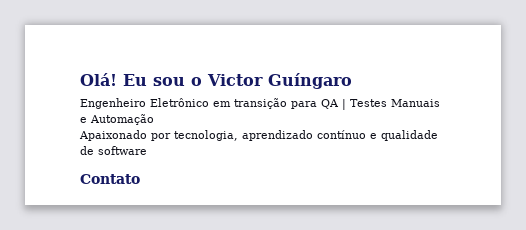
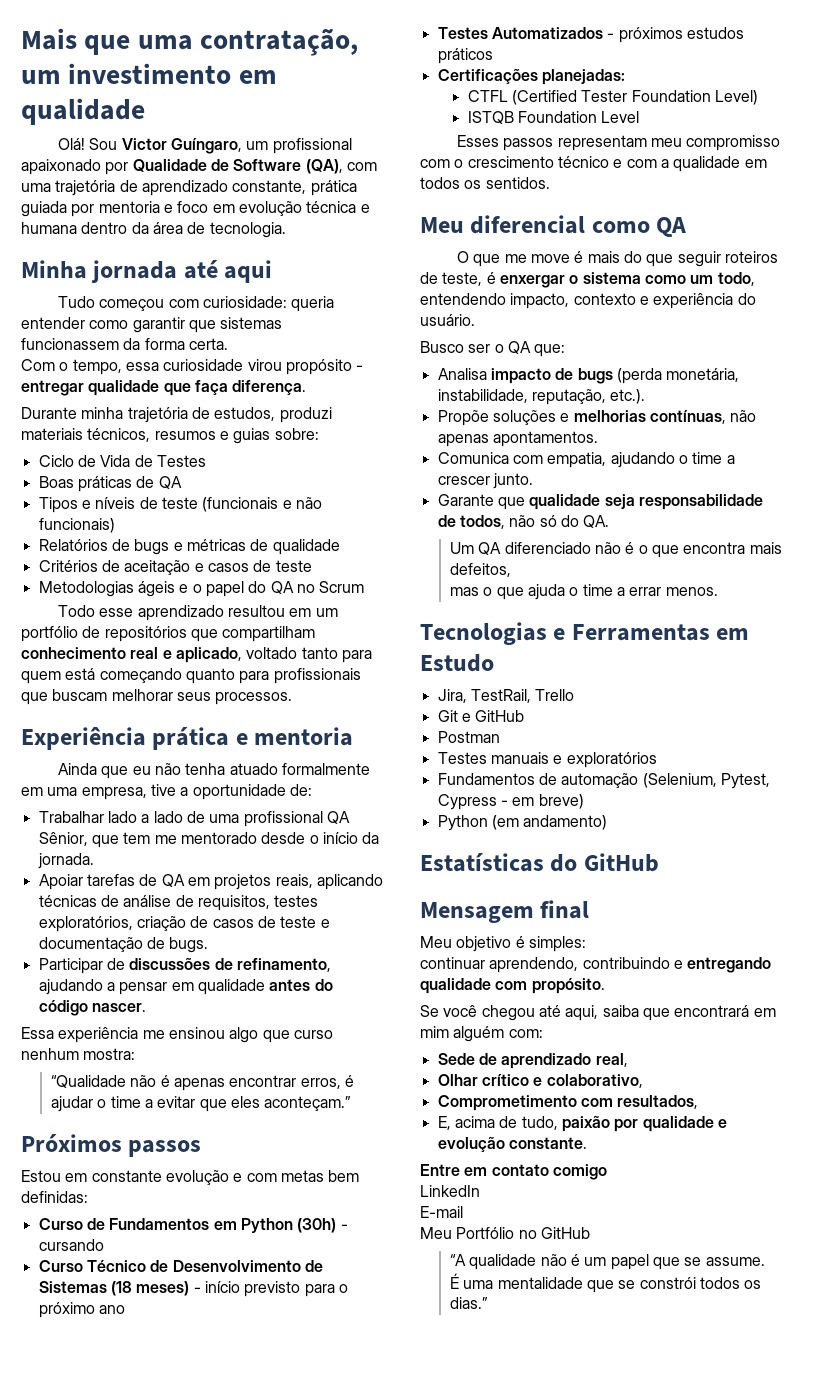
[80,73,352,89] [80,98,440,110] [80,114,154,125] [79,130,438,141] [80,146,147,155] [80,174,140,184] Olá! Eu sou o Victor Guíngaro // Engenheiro Eletrônico em transição para QA | Testes Manuais e Automação // Apaixonado por tecnologia, aprendizado contínuo e qualidade de software // Contato -> [21,28,359,56] [21,63,277,84] [21,98,145,125] [58,138,352,154] [21,159,377,175] [21,180,357,196] [21,201,370,217] [21,222,286,238] [21,260,273,283] [58,296,335,312] [21,317,283,333] [21,338,228,350] [21,359,364,375] [21,380,307,396] [21,407,332,423] [21,428,319,444] [38,455,206,467] [38,476,182,492] [38,497,322,513] [38,518,115,533] [38,539,340,555] [38,560,312,575] [38,581,365,597] [58,605,338,621] [21,626,316,642] [21,647,372,663] [21,668,361,684] [21,689,293,705] [21,727,354,750] [58,763,371,779] [21,784,312,800] [38,811,350,827] [38,832,380,848] [37,853,94,869] [38,874,383,890] [38,895,319,911] [38,916,330,932] [38,937,209,953] [38,957,331,974] [38,979,333,995] [38,1000,146,1016] [21,1027,333,1043] [21,1048,136,1060] [51,1075,355,1091] [51,1096,352,1112] [21,1134,202,1157] [21,1170,360,1185] [21,1191,88,1203] [38,1218,348,1233] [38,1239,104,1251] [38,1260,323,1272] [38,1281,348,1297] [38,1302,125,1318] [437,27,744,43] [437,48,493,64] [437,68,625,85] [467,90,758,105] [467,111,640,124] [457,135,781,151] [420,156,767,172] [420,177,550,189] [420,215,687,237] [457,251,779,267] [420,272,755,288] [420,293,756,309] [420,314,475,326] [420,341,566,357] [437,368,740,384] [437,389,646,405] [437,410,757,426] [437,431,598,447] [437,452,735,468] [437,473,533,489] [437,494,763,510] [437,515,610,529] [450,542,782,558] [450,563,512,577] [450,584,718,600] [420,622,750,645] [420,654,494,672] [437,689,575,703] [437,710,525,722] [437,731,500,743] [437,752,657,768] [437,773,770,789] [437,794,584,810] [437,815,608,831] [420,853,659,872] [420,900,590,923] [420,936,586,952] [420,957,772,973] [420,978,605,994] [420,1005,776,1021] [420,1026,543,1042] [437,1053,628,1069] [437,1074,643,1088] [437,1095,699,1111] [437,1115,727,1132] [437,1136,587,1152] [420,1164,607,1180] [420,1185,480,1197] [420,1206,463,1218] [420,1227,590,1239] [450,1254,765,1270] [450,1273,762,1293] [450,1297,489,1309] Mais que uma contratação, um investimento em qualidade // Olá! Sou Victor Guíngaro, um profissional apaixonado por Qualidade de Software (QA), com uma trajetória de aprendizado constante, prática guiada por mentoria e foco em evolução técnica e humana dentro da área de tecnologia. // Minha jornada até aqui // Tudo começou com curiosidade: queria entender como garantir que sistemas funcionassem da forma certa. // Com o tempo, essa curiosidade virou propósito - entregar qualidade que faça diferença. // Durante minha trajetória de estudos, produzi materiais técnicos, resumos e guias sobre: // Ciclo de Vida de Testes // Boas práticas de QA // Tipos e níveis de teste (funcionais e não funcionais) // Relatórios de bugs e métricas de qualidade // Critérios de aceitação e casos de teste // Metodologias ágeis e o papel do QA no Scrum // Todo esse aprendizado resultou em um portfólio de repositórios que compartilham conhecimento real e aplicado, voltado tanto para quem está começando quanto para profissionais que buscam melhorar seus processos. // Experiência prática e mentoria // Ainda que eu não tenha atuado formalmente em uma empresa, tive a oportunidade de: // Trabalhar lado a lado de uma profissional QA Sênior, que tem me mentorado desde o início da jornada. // Apoiar tarefas de QA em projetos reais, aplicando técnicas de análise de requisitos, testes exploratórios, criação de casos de teste e documentação de bugs. // Participar de discussões de refinamento, ajudando a pensar em qualidade antes do código nascer. // Essa experiência me ensinou algo que curso nenhum mostra: // “Qualidade não é apenas encontrar erros, é ajudar o time a evitar que eles aconteçam.” // Próximos passos // Estou em constante evolução e com metas bem definidas: // Curso de Fundamentos em Python (30h) - cursando // Curso Técnico de Desenvolvimento de Sistemas (18 meses) - início previsto para o próximo ano // Testes Automatizados - próximos estudos práticos // Certificações planejadas: // CTFL (Certified Tester Foundation Level) // ISTQB Foundation Level // Esses passos representam meu compromisso com o crescimento técnico e com a qualidade em todos os sentidos. // Meu diferencial como QA // O que me move é mais do que seguir roteiros de teste, é enxergar o sistema como um todo, entendendo impacto, contexto e experiência do usuário. // Busco ser o QA que: // Analisa impacto de bugs (perda monetária, instabilidade, reputação, etc.). // Propõe soluções e melhorias contínuas, não apenas apontamentos. // Comunica com empatia, ajudando o time a crescer junto. // Garante que qualidade seja responsabilidade de todos, não só do QA. // Um QA diferenciado não é o que encontra mais defeitos, // mas o que ajuda o time a errar menos. // Tecnologias e Ferramentas em Estudo // Jira, TestRail, Trello // Git e GitHub // Postman // Testes manuais e exploratórios // Fundamentos de automação (Selenium, Pytest, Cypress - em breve) // Python (em andamento) // Estatísticas do GitHub // Mensagem final // Meu objetivo é simples: // continuar aprendendo, contribuindo e entregando qualidade com propósito. // Se você chegou até aqui, saiba que encontrará em mim alguém com: // Sede de aprendizado real, // Olhar crítico e colaborativo, // Comprometimento com resultados, // E, acima de tudo, paixão por qualidade e evolução constante. // Entre em contato comigo // LinkedIn // E-mail // Meu Portfólio no GitHub // “A qualidade não é um papel que se assume. // É uma mentalidade que se constrói todos os dias.”

